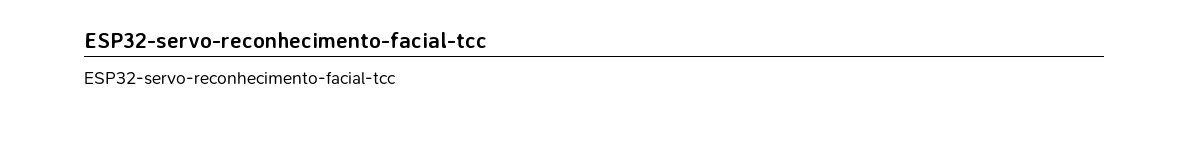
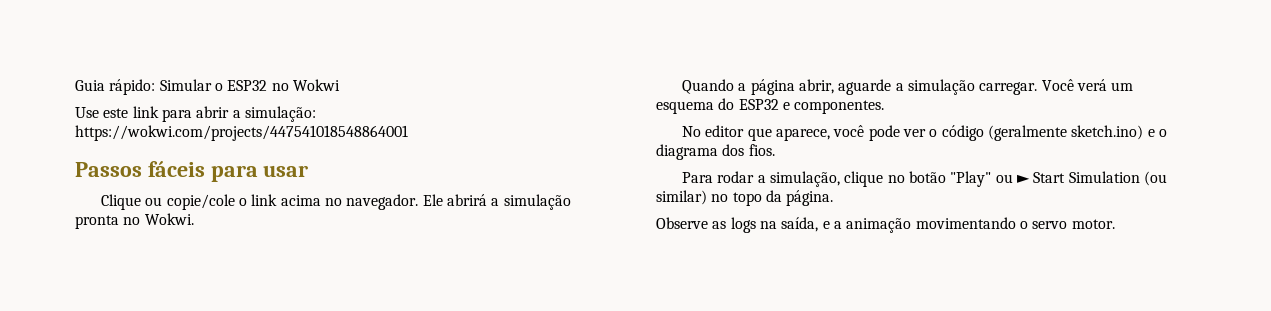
[84,32,487,48] [84,71,396,85] ESP32-servo-reconhecimento-facial-tcc // ESP32-servo-reconhecimento-facial-tcc -> [75,79,340,95] [75,106,316,122] [75,125,408,141] [75,161,309,182] [101,194,571,210] [75,213,194,229] [682,79,1134,95] [656,98,885,114] [682,125,1167,141] [656,144,775,160] [682,171,1167,187] [656,190,834,206] [656,217,1115,233] Guia rápido: Simular o ESP32 no Wokwi // Use este link para abrir a simulação: https://wokwi.com/projects/447541018548864001 // Passos fáceis para usar // Clique ou copie/cole o link acima no navegador. Ele abrirá a simulação pronta no Wokwi. // Quando a página abrir, aguarde a simulação carregar. Você verá um esquema do ESP32 e componentes. // No editor que aparece, você pode ver o código (geralmente sketch.ino) e o diagrama dos fios. // Para rodar a simulação, clique no botão "Play" ou ► Start Simulation (ou similar) no topo da página. // Observe as logs na saída, e a animação movimentando o servo motor.

